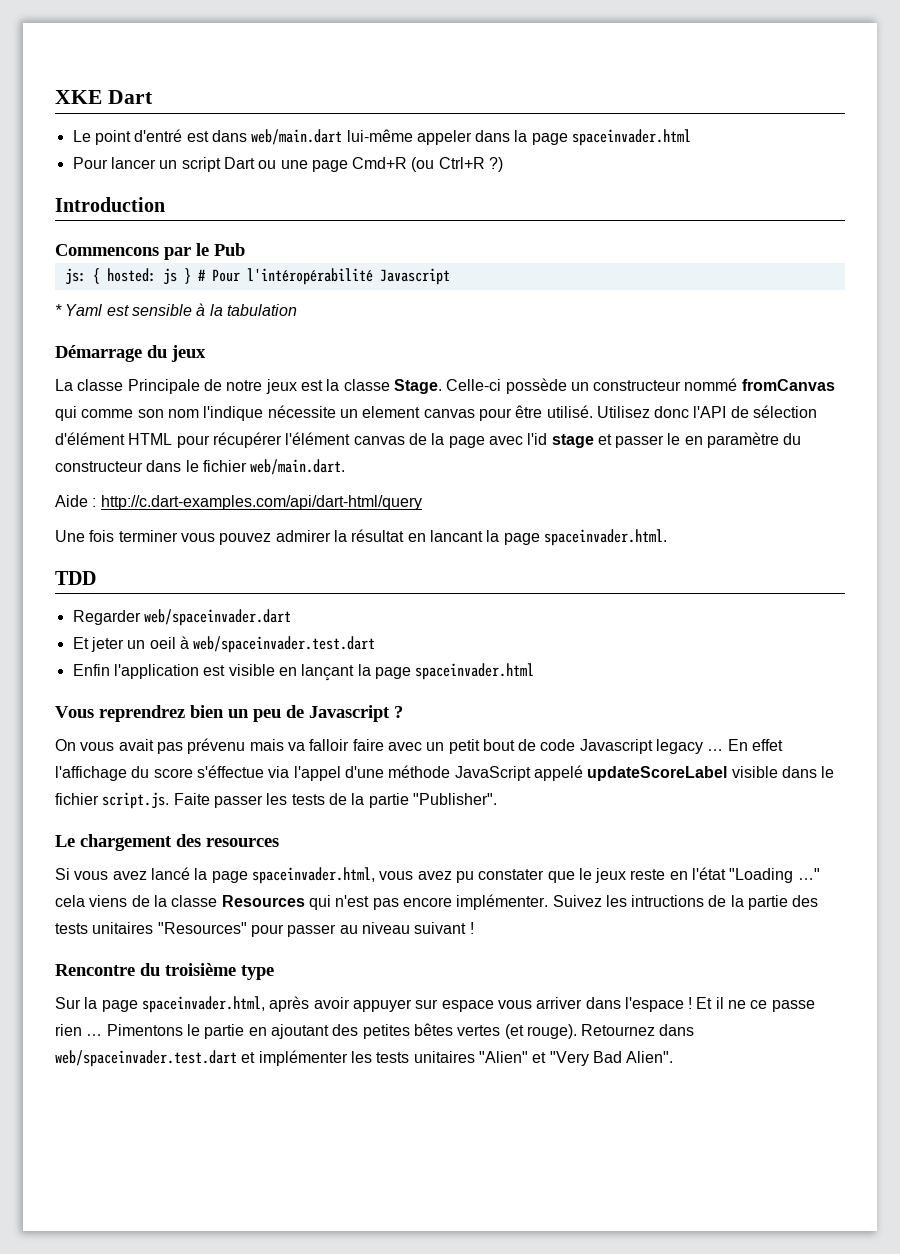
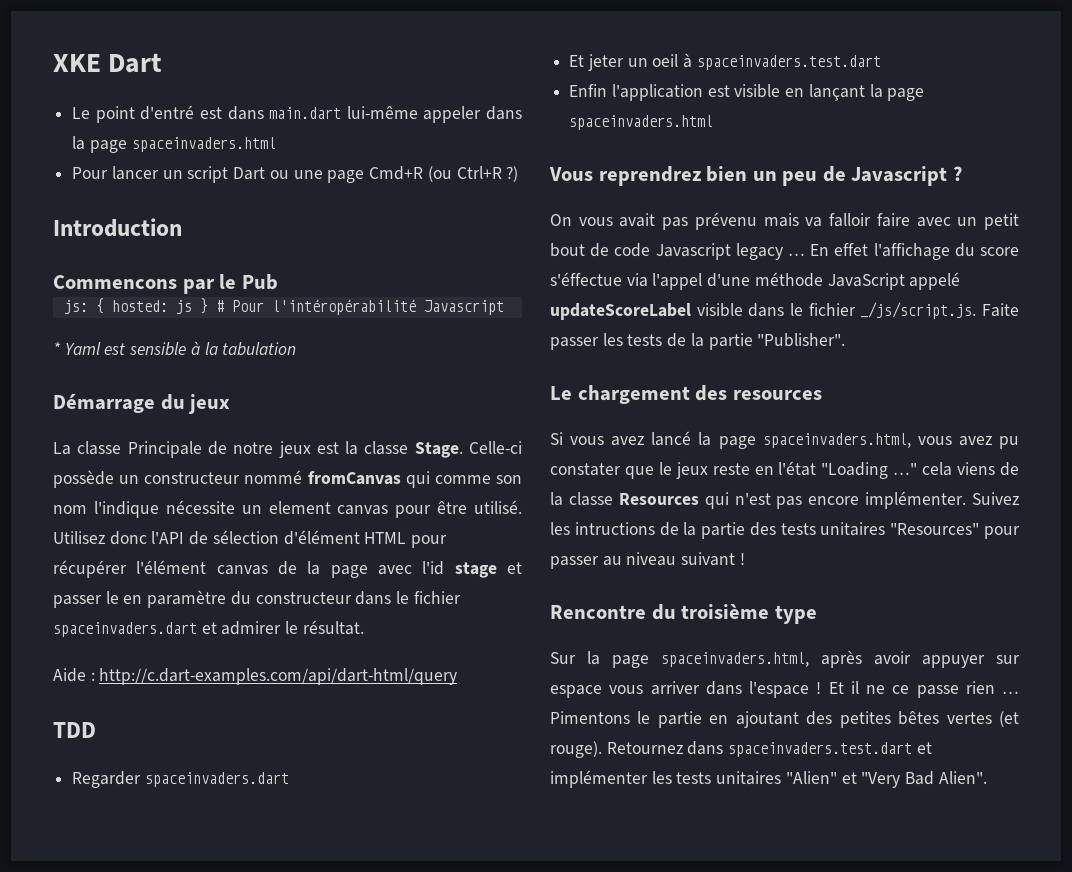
[251,129,343,145] web/main.dart -> [269,107,342,119] main.dart
[572,129,692,146] spaceinvader.html -> [131,137,276,152] spaceinvaders.html
[250,459,346,475] [55,495,422,510] [55,529,667,546] web/main.dart. // Aide : http://c.dart-examples.com/api/dart-html/query // Une fois terminer vous pouvez admirer la résultat en lancant la page spaceinvader.html. -> [53,620,364,637] [53,668,458,685] spaceinvaders.dart et admirer le résultat. // Aide : http://c.dart-examples.com/api/dart-html/query
[143,609,291,626] web/spaceinvader.dart -> [144,772,289,787] spaceinvaders.dart
[193,636,376,653] web/spaceinvader.test.dart -> [696,55,881,70] spaceinvaders.test.dart
[415,663,535,680] spaceinvader.html -> [569,115,714,130] spaceinvaders.html
[102,792,170,809] script.js. -> [860,302,977,319] _/js/script.js.
[251,867,375,884] spaceinvader.html, -> [762,433,911,448] spaceinvaders.html,
[141,996,265,1013] spaceinvader.html, -> [661,652,809,667] spaceinvaders.html,
[55,1050,237,1067] web/spaceinvader.test.dart -> [728,742,913,757] spaceinvaders.test.dart

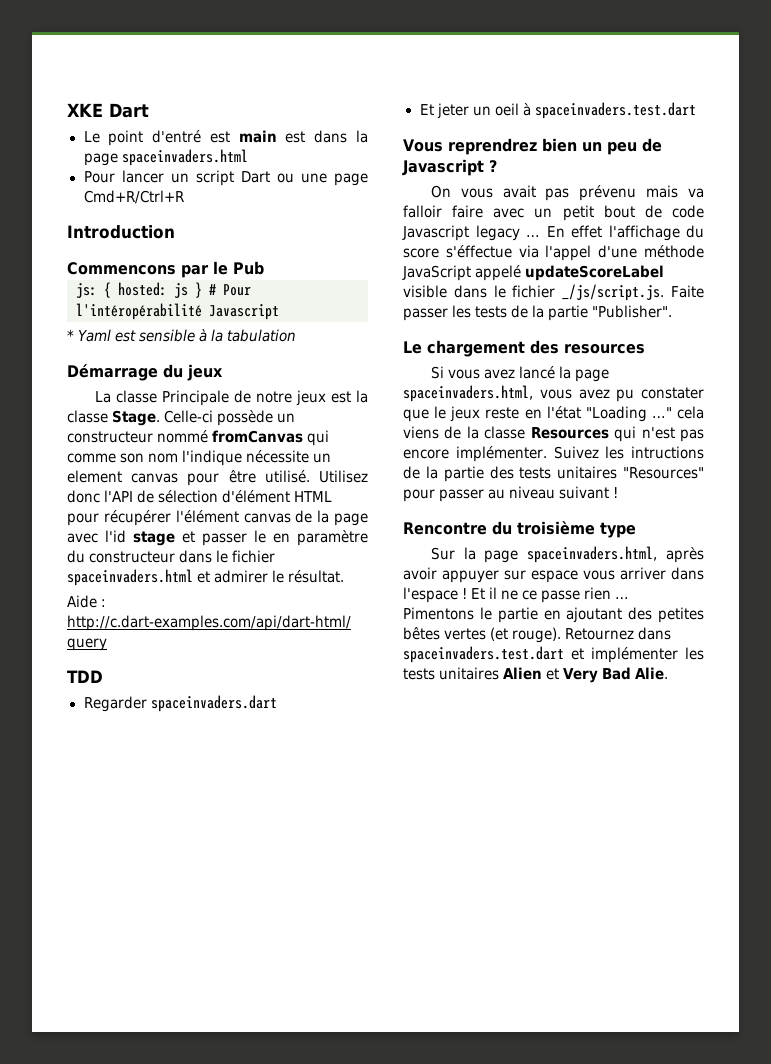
[227,106,482,123] dans main.dart lui-même appeler -> [238,130,306,143] main est
[369,166,519,182] Cmd+R (ou Ctrl+R ?) -> [83,190,184,204] Cmd+R/Ctrl+R
[53,622,197,637] spaceinvaders.dart -> [67,569,193,586] spaceinvaders.html
[569,84,925,101] [569,115,714,130] // Enfin l'application est visible en lançant la page spaceinvaders.html -> (696, 110) none
[785,771,987,788] "Alien" et "Very Bad Alien". -> [503,667,669,683] Alien et Very Bad Alie.

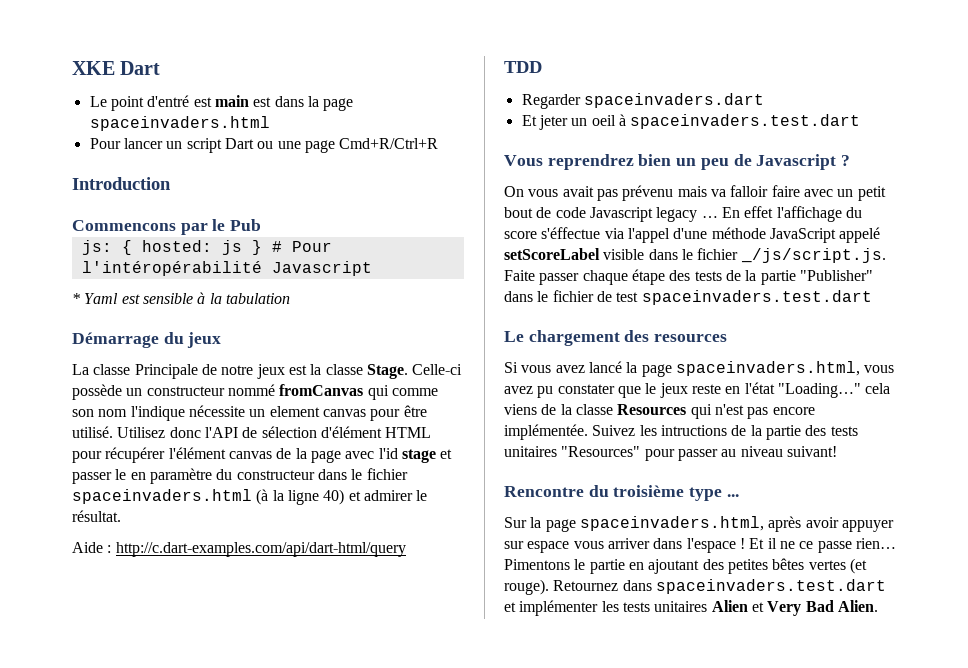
(193, 577) none -> [256,489,345,505] (à la ligne 40)
[525,265,665,281] updateScoreLabel -> [504,248,600,260] setScoreLabel
[452,305,472,318] les -> [582,269,691,285] chaque étape des
[592,305,673,318] "Publisher". -> [799,270,873,281] [504,290,872,305] "Publisher" dans le fichier de test spaceinvaders.test.dart
[585,406,672,422] "Loading …" -> [777,383,861,398] "Loading…"
[455,446,547,462] implémenter. -> [504,424,588,440] implémentée.
[559,486,619,499] suivant ! -> [786,446,837,457] suivant!
(636, 530) none -> [726,494,739,497] ...
[584,587,630,600] rien … -> [855,538,896,549] rien…
[635,667,669,680] Alie. -> [837,600,878,612] Alien.

